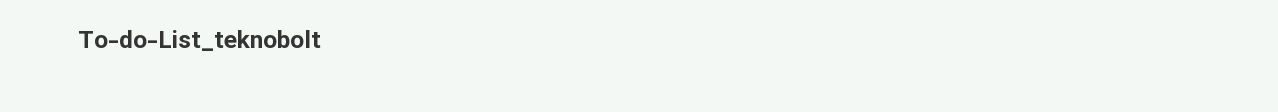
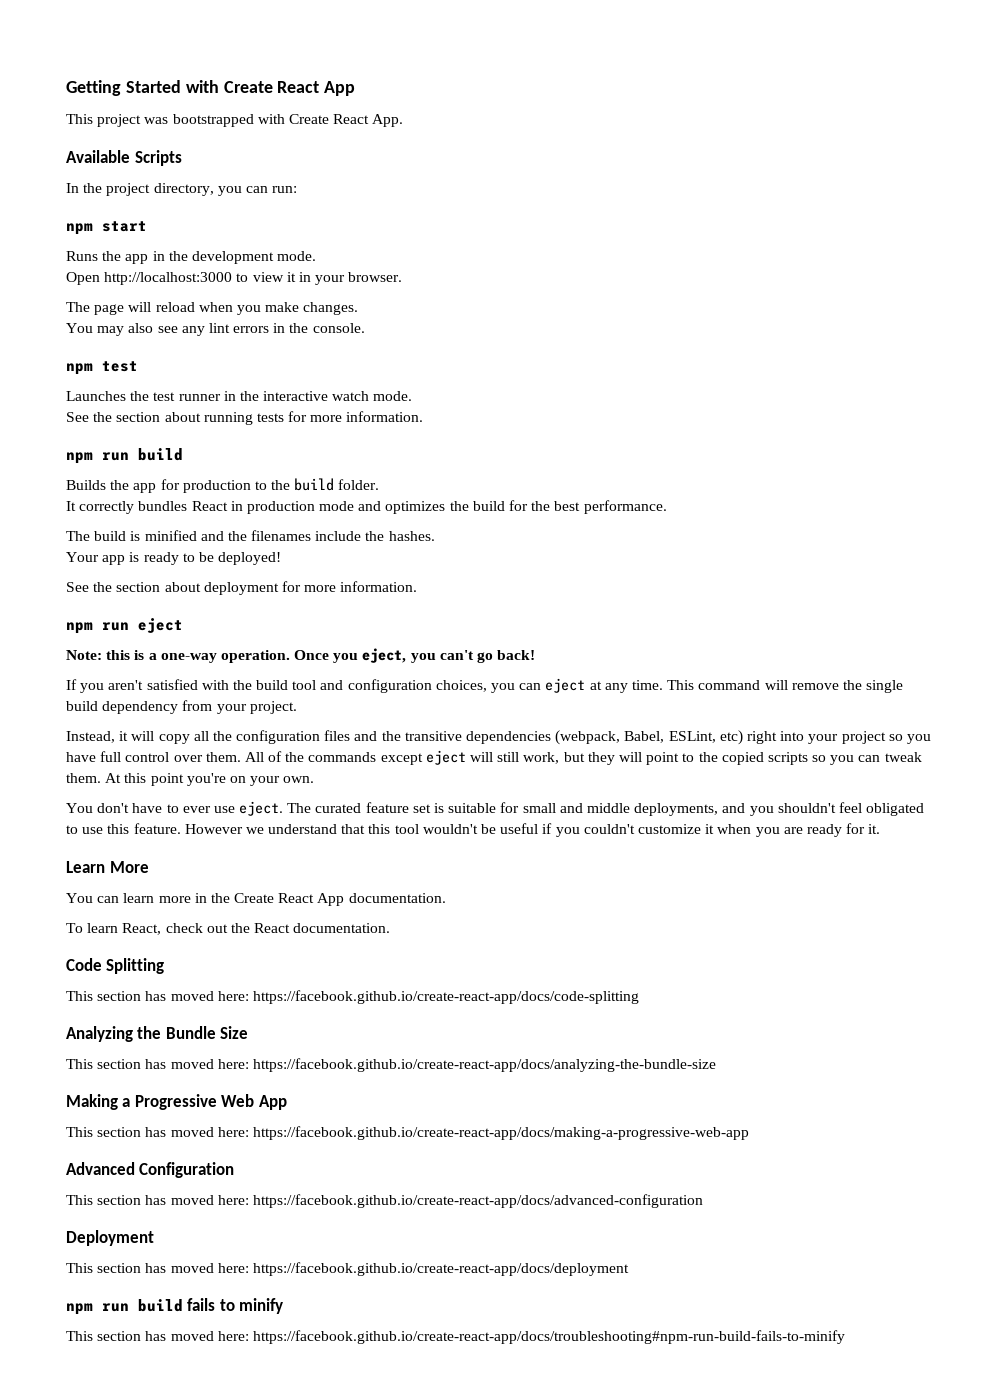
[78,30,321,51] To-do-List_teknobolt -> [66,80,356,96] [66,114,404,127] [66,150,182,166] [66,183,298,196] [66,221,147,235] [66,251,317,264] [66,272,403,285] [66,302,359,315] [66,323,365,336] [66,361,138,375] [66,391,413,401] [66,411,424,425] [66,448,183,464] [66,478,380,493] [66,500,667,514] [66,530,435,541] [66,552,282,565] [66,581,418,595] [66,618,183,634] [66,648,536,663] [66,678,904,693] [66,700,297,714] [66,730,931,745] [66,750,922,765] [66,773,315,786] [66,801,925,816] [66,823,881,837] [66,861,149,873] [66,893,446,906] [66,923,391,935] [66,958,165,974] [66,990,639,1004] [66,1026,249,1042] [66,1058,716,1072] [66,1094,287,1110] [66,1126,749,1140] [66,1162,235,1178] [66,1194,703,1208] [66,1230,154,1246] [66,1262,629,1276] [66,1298,284,1315] [66,1330,845,1344] Getting Started with Create React App // This project was bootstrapped with Create React App. // Available Scripts // In the project directory, you can run: // npm start // Runs the app in the development mode. // Open http://localhost:3000 to view it in your browser. // The page will reload when you make changes. // You may also see any lint errors in the console. // npm test // Launches the test runner in the interactive watch mode. // See the section about running tests for more information. // npm run build // Builds the app for production to the build folder. // It correctly bundles React in production mode and optimizes the build for the best performance. // The build is minified and the filenames include the hashes. // Your app is ready to be deployed! // See the section about deployment for more information. // npm run eject // Note: this is a one-way operation. Once you eject, you can't go back! // If you aren't satisfied with the build tool and configuration choices, you can eject at any time. This command will remove the single build dependency from your project. // Instead, it will copy all the configuration files and the transitive dependencies (webpack, Babel, ESLint, etc) right into your project so you have full control over them. All of the commands except eject will still work, but they will point to the copied scripts so you can tweak them. At this point you're on your own. // You don't have to ever use eject. The curated feature set is suitable for small and middle deployments, and you shouldn't feel obligated to use this feature. However we understand that this tool wouldn't be useful if you couldn't customize it when you are ready for it. // Learn More // You can learn more in the Create React App documentation. // To learn React, check out the React documentation. // Code Splitting // This section has moved here: https://facebook.github.io/create-react-app/docs/code-splitting // Analyzing the Bundle Size // This section has moved here: https://facebook.github.io/create-react-app/docs/analyzing-the-bundle-size // Making a Progressive Web App // This section has moved here: https://facebook.github.io/create-react-app/docs/making-a-progressive-web-app // Advanced Configuration // This section has moved here: https://facebook.github.io/create-react-app/docs/advanced-configuration // Deployment // This section has moved here: https://facebook.github.io/create-react-app/docs/deployment // npm run build fails to minify // This section has moved here: https://facebook.github.io/create-react-app/docs/troubleshooting#npm-run-build-fails-to-minify

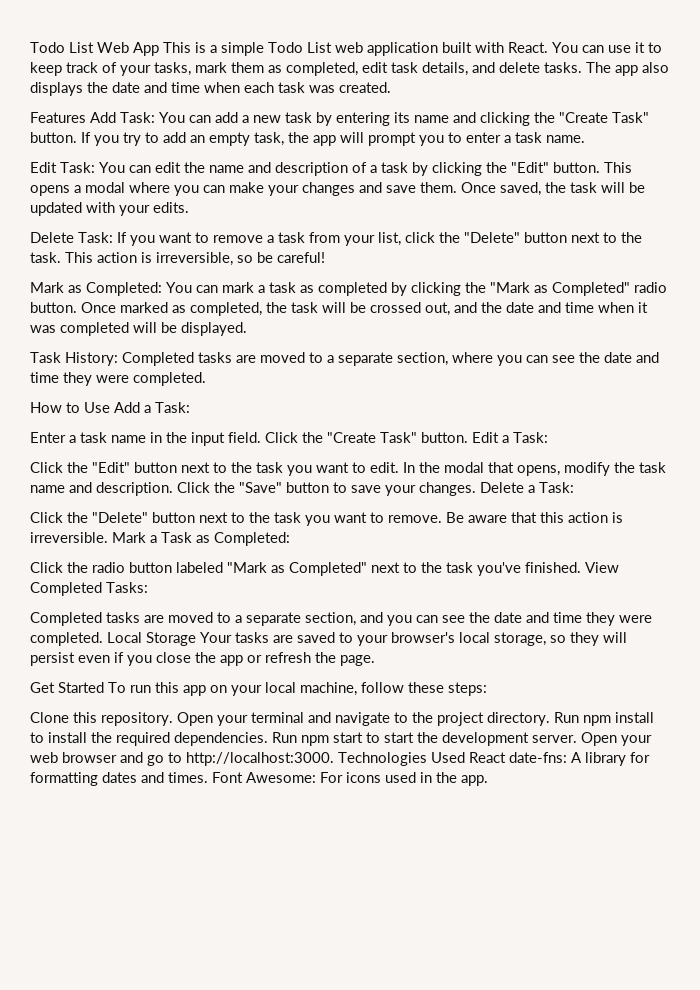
[66,80,356,96] [66,114,404,127] [66,150,182,166] [66,183,298,196] [66,221,147,235] [66,251,317,264] [66,272,403,285] [66,302,359,315] [66,323,365,336] [66,361,138,375] [66,391,413,401] [66,411,424,425] [66,448,183,464] [66,478,380,493] [66,500,667,514] [66,530,435,541] [66,552,282,565] [66,581,418,595] [66,618,183,634] [66,648,536,663] [66,678,904,693] [66,700,297,714] [66,730,931,745] [66,750,922,765] [66,773,315,786] [66,801,925,816] [66,823,881,837] [66,861,149,873] [66,893,446,906] [66,923,391,935] [66,958,165,974] [66,990,639,1004] [66,1026,249,1042] [66,1058,716,1072] [66,1094,287,1110] [66,1126,749,1140] [66,1162,235,1178] [66,1194,703,1208] [66,1230,154,1246] [66,1262,629,1276] [66,1298,284,1315] [66,1330,845,1344] Getting Started with Create React App // This project was bootstrapped with Create React App. // Available Scripts // In the project directory, you can run: // npm start // Runs the app in the development mode. // Open http://localhost:3000 to view it in your browser. // The page will reload when you make changes. // You may also see any lint errors in the console. // npm test // Launches the test runner in the interactive watch mode. // See the section about running tests for more information. // npm run build // Builds the app for production to the build folder. // It correctly bundles React in production mode and optimizes the build for the best performance. // The build is minified and the filenames include the hashes. // Your app is ready to be deployed! // See the section about deployment for more information. // npm run eject // Note: this is a one-way operation. Once you eject, you can't go back! // If you aren't satisfied with the build tool and configuration choices, you can eject at any time. This command will remove the single build dependency from your project. // Instead, it will copy all the configuration files and the transitive dependencies (webpack, Babel, ESLint, etc) right into your project so you have full control over them. All of the commands except eject will still work, but they will point to the copied scripts so you can tweak them. At this point you're on your own. // You don't have to ever use eject. The curated feature set is suitable for small and middle deployments, and you shouldn't feel obligated to use this feature. However we understand that this tool wouldn't be useful if you couldn't customize it when you are ready for it. // Learn More // You can learn more in the Create React App documentation. // To learn React, check out the React documentation. // Code Splitting // This section has moved here: https://facebook.github.io/create-react-app/docs/code-splitting // Analyzing the Bundle Size // This section has moved here: https://facebook.github.io/create-react-app/docs/analyzing-the-bundle-size // Making a Progressive Web App // This section has moved here: https://facebook.github.io/create-react-app/docs/making-a-progressive-web-app // Advanced Configuration // This section has moved here: https://facebook.github.io/create-react-app/docs/advanced-configuration // Deployment // This section has moved here: https://facebook.github.io/create-react-app/docs/deployment // npm run build fails to minify // This section has moved here: https://facebook.github.io/create-react-app/docs/troubleshooting#npm-run-build-fails-to-minify -> [30,42,662,56] [30,62,669,76] [30,82,391,96] [30,112,649,126] [30,132,585,146] [30,162,632,176] [30,182,645,196] [30,202,189,216] [30,232,642,246] [30,252,325,266] [30,282,667,296] [30,302,648,316] [30,322,247,336] [30,352,659,366] [30,372,206,386] [30,402,190,413] [30,432,548,446] [30,462,666,476] [30,482,574,496] [30,512,623,526] [30,532,290,546] [30,562,619,576] [30,582,148,596] [30,612,652,626] [30,632,627,646] [30,652,375,666] [30,682,487,696] [30,712,654,726] [30,732,652,746] [30,752,650,766] [30,772,488,786] Todo List Web App This is a simple Todo List web application built with React. You can use it to keep track of your tasks, mark them as completed, edit task details, and delete tasks. The app also displays the date and time when each task was created. // Features Add Task: You can add a new task by entering its name and clicking the "Create Task" button. If you try to add an empty task, the app will prompt you to enter a task name. // Edit Task: You can edit the name and description of a task by clicking the "Edit" button. This opens a modal where you can make your changes and save them. Once saved, the task will be updated with your edits. // Delete Task: If you want to remove a task from your list, click the "Delete" button next to the task. This action is irreversible, so be careful! // Mark as Completed: You can mark a task as completed by clicking the "Mark as Completed" radio button. Once marked as completed, the task will be crossed out, and the date and time when it was completed will be displayed. // Task History: Completed tasks are moved to a separate section, where you can see the date and time they were completed. // How to Use Add a Task: // Enter a task name in the input field. Click the "Create Task" button. Edit a Task: // Click the "Edit" button next to the task you want to edit. In the modal that opens, modify the task name and description. Click the "Save" button to save your changes. Delete a Task: // Click the "Delete" button next to the task you want to remove. Be aware that this action is irreversible. Mark a Task as Completed: // Click the radio button labeled "Mark as Completed" next to the task you've finished. View Completed Tasks: // Completed tasks are moved to a separate section, and you can see the date and time they were completed. Local Storage Your tasks are saved to your browser's local storage, so they will persist even if you close the app or refresh the page. // Get Started To run this app on your local machine, follow these steps: // Clone this repository. Open your terminal and navigate to the project directory. Run npm install to install the required dependencies. Run npm start to start the development server. Open your web browser and go to http://localhost:3000. Technologies Used React date-fns: A library for formatting dates and times. Font Awesome: For icons used in the app.

